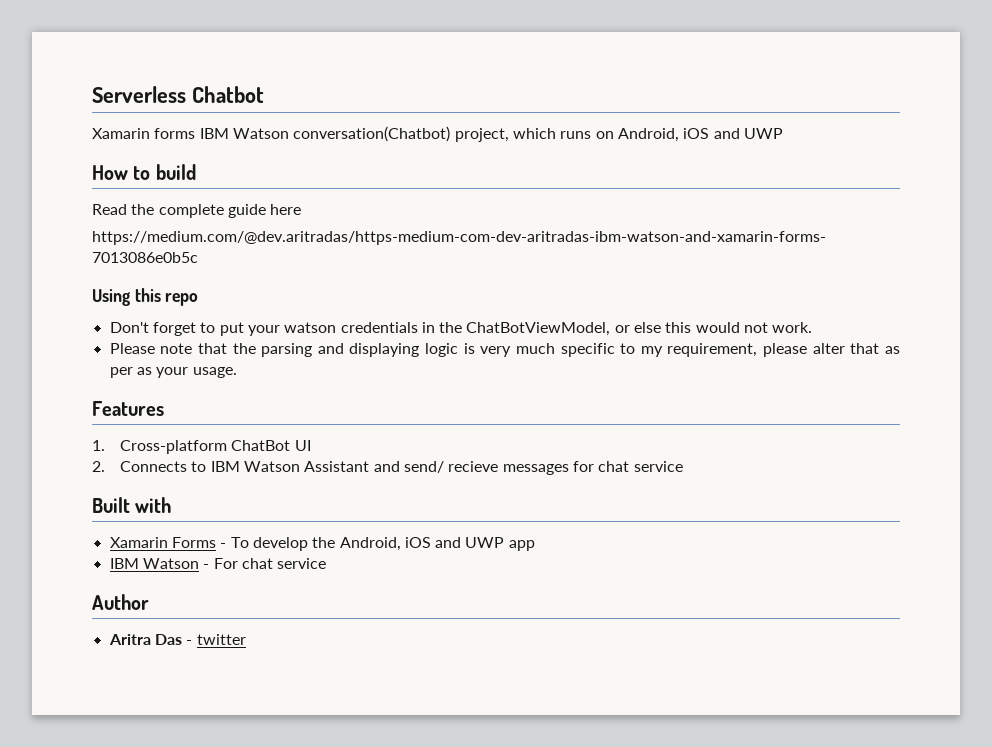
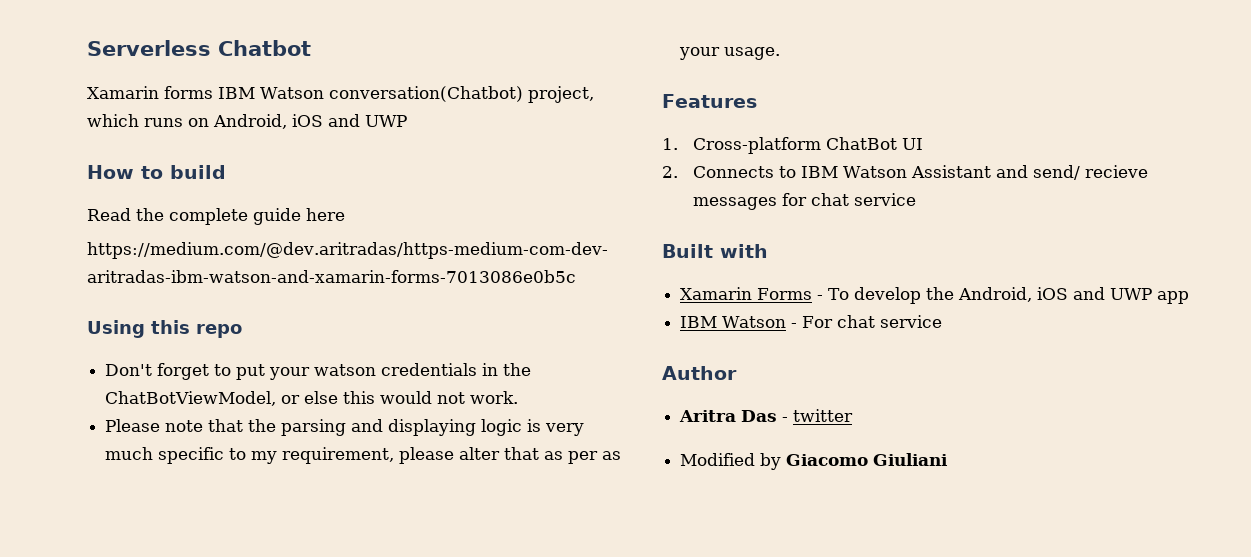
(246, 639) none -> [680,453,949,470] // Modified by Giacomo Giuliani

